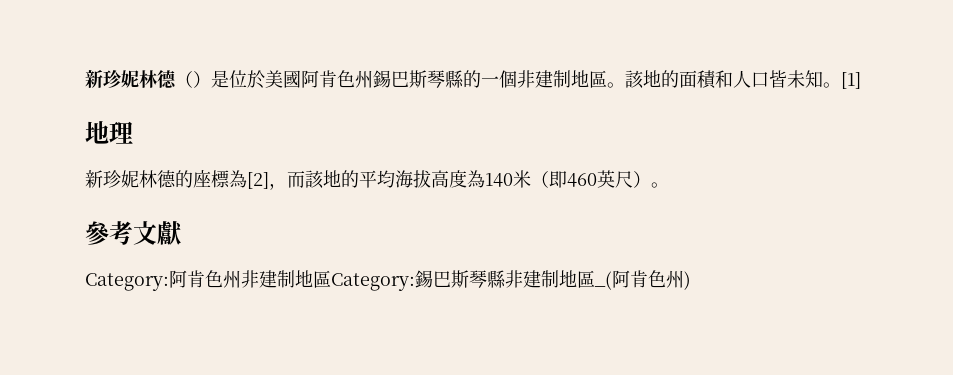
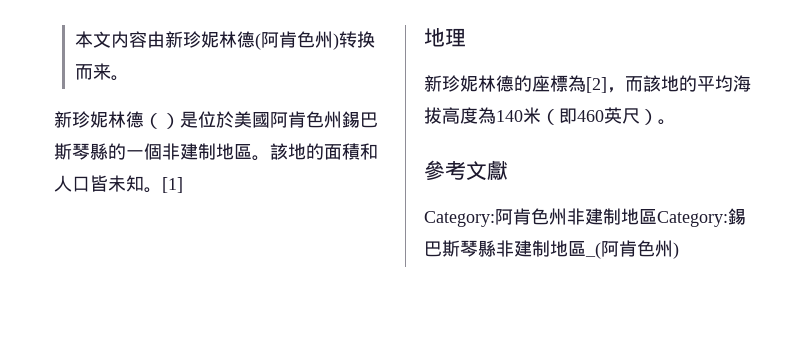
(85, 79) none -> [74,31,375,50] [74,63,129,81] 本文内容由新珍妮林德(阿肯色州)转换而来。 //

